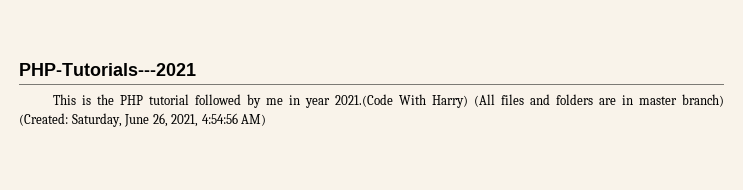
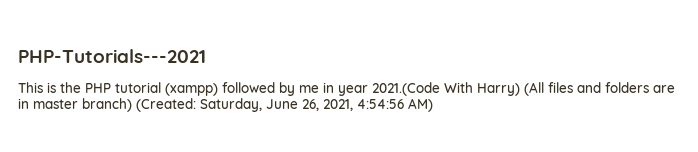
(189, 99) none -> [165,83,218,96] (xampp)

